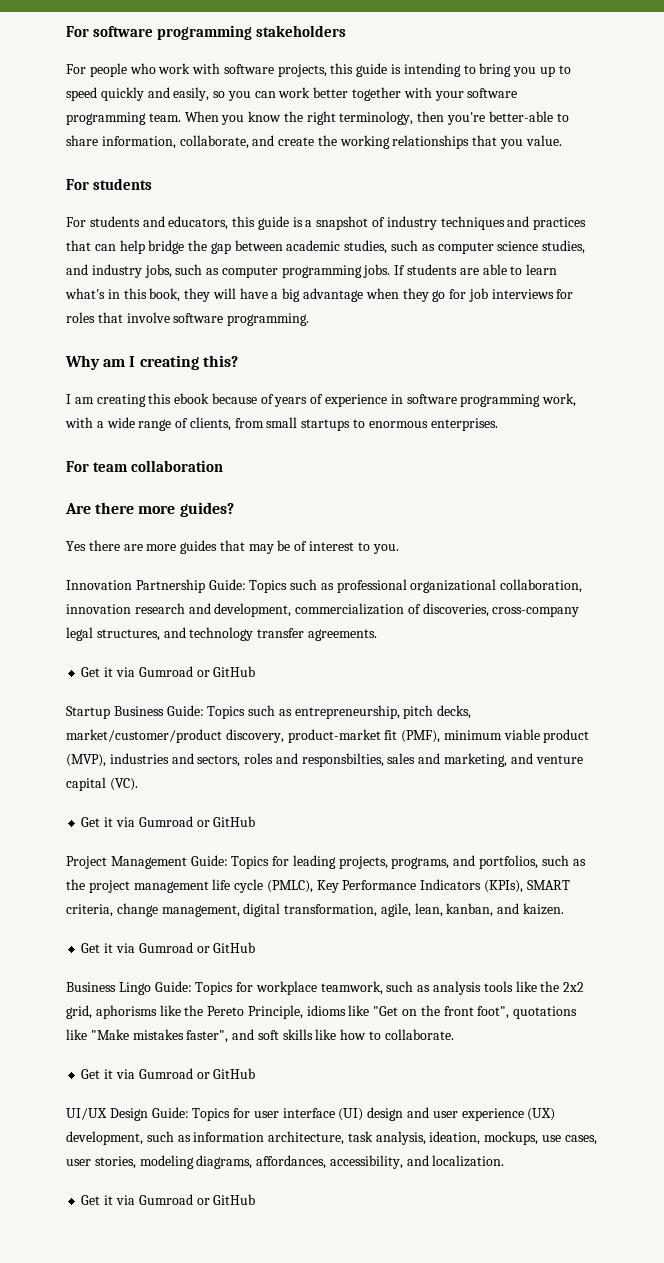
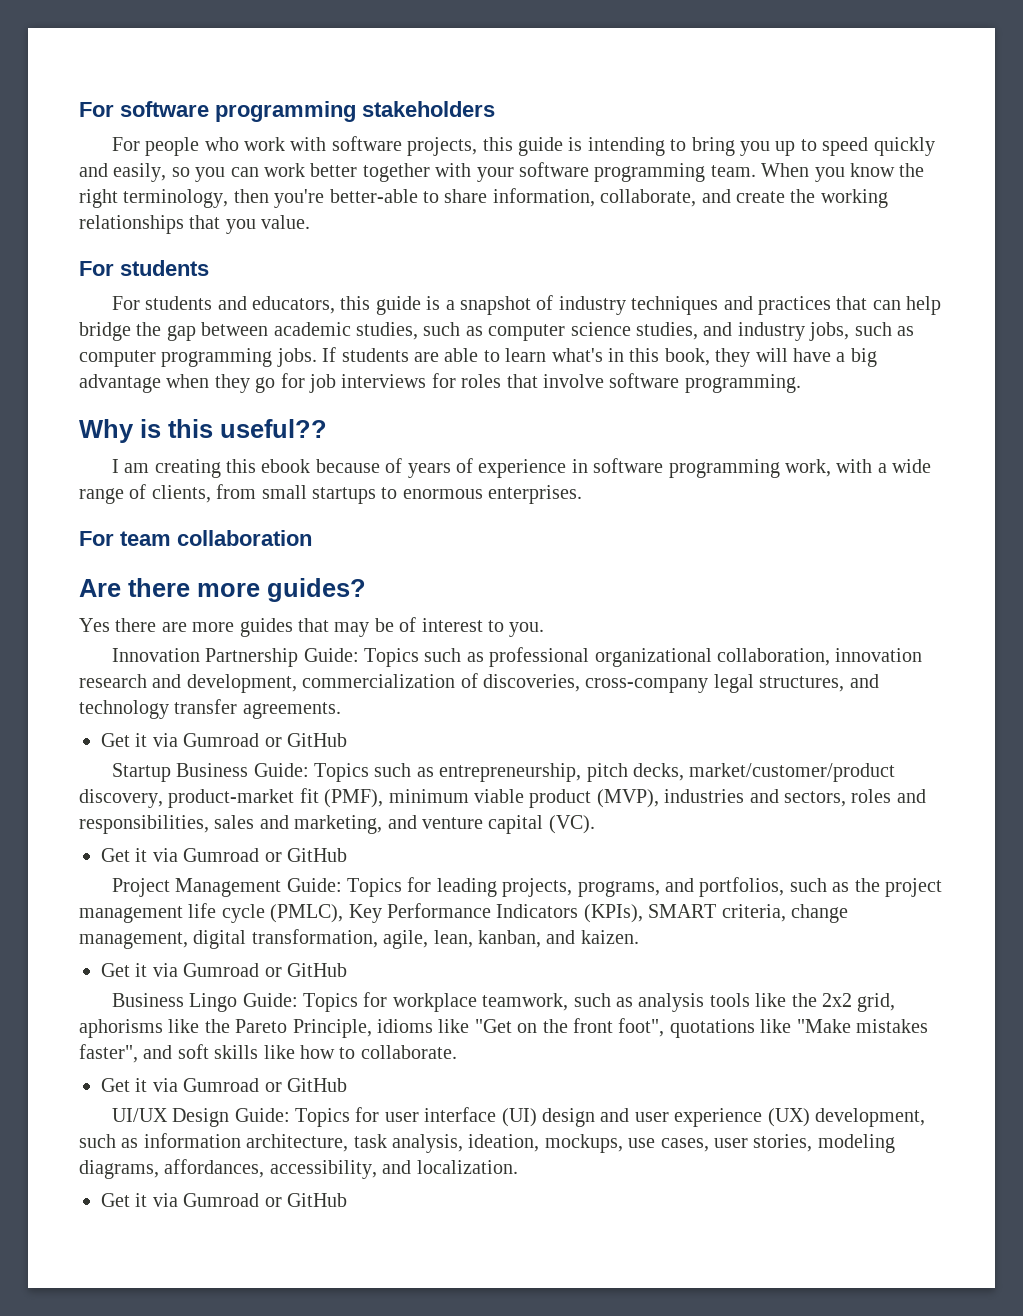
[103,355,238,370] am I creating this? -> [140,419,327,438] is this useful??
[301,753,384,767] responsbilties, -> [79,815,209,834] responsibilities,
[207,1006,245,1016] Pereto -> [235,1019,288,1033] Pareto

